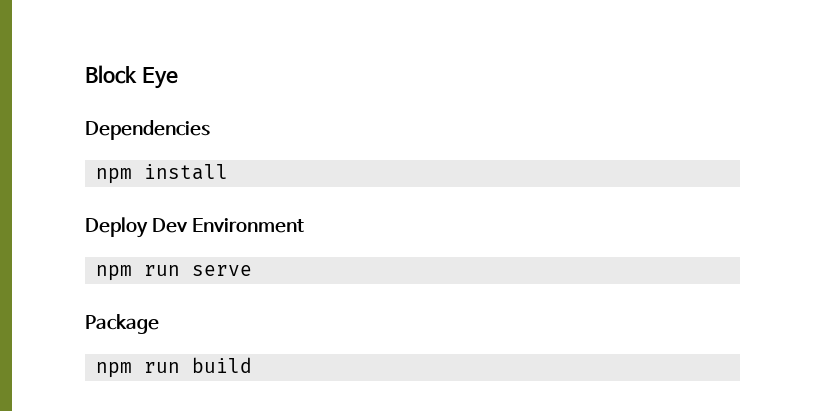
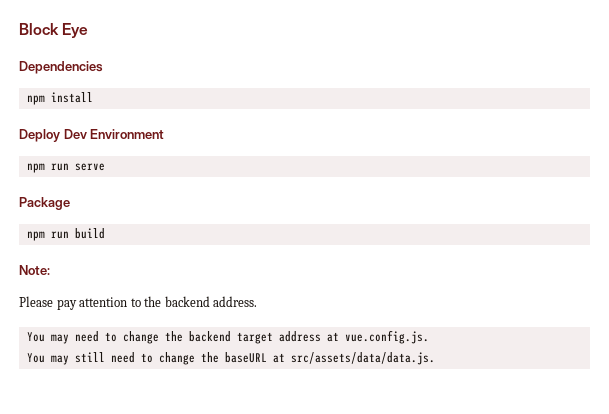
(252, 365) none -> [19,265,50,275] [19,296,258,310] [26,330,429,344] [26,352,435,365] // Note: // Please pay attention to the backend address. // You may need to change the backend target address at vue.config.js. // You may still need to change the baseURL at src/assets/data/data.js.

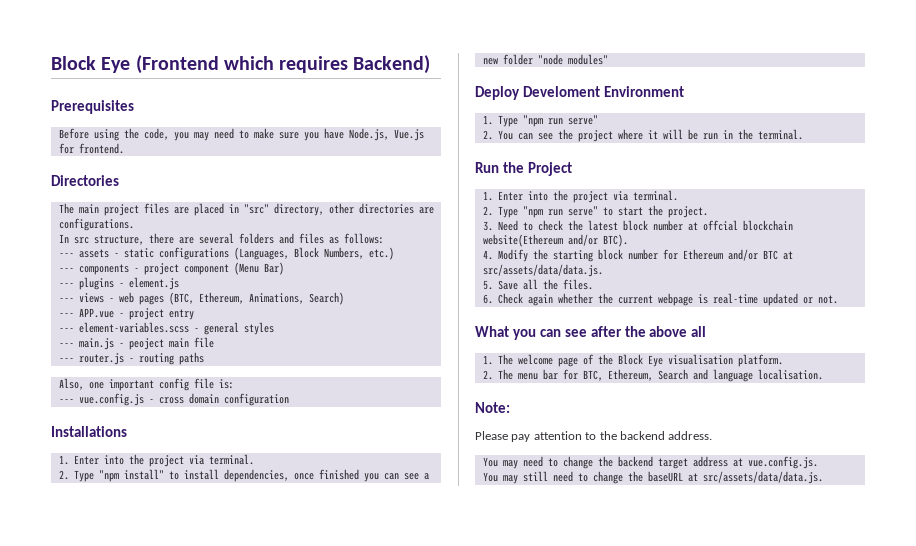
[19,23,89,38] [19,61,103,74] [26,92,93,105] Block Eye // Dependencies // npm install -> [51,55,431,74] [51,100,134,114] [58,128,424,141] [58,143,124,154] [51,175,119,186] [58,203,434,216] [58,218,134,231] [58,233,384,245] [58,247,394,260] [58,262,284,275] [58,277,179,290] [58,292,344,305] [58,308,194,320] [58,322,274,335] [58,337,214,350] [58,352,204,365] [58,378,234,391] [58,393,289,406] [51,426,127,437] [58,454,254,467] [58,469,429,482] [482,54,608,65] Block Eye (Frontend which requires Backend) // Prerequisites // Before using the code, you may need to make sure you have Node.js, Vue.js for frontend. // Directories // The main project files are placed in "src" directory, other directories are configurations. // In src structure, there are several folders and files as follows: // --- assets - static configurations (Languages, Block Numbers, etc.) // --- components - project component (Menu Bar) // --- plugins - element.js // --- views - web pages (BTC, Ethereum, Animations, Search) // --- APP.vue - project entry // --- element-variables.scss - general styles // --- main.js - peoject main file // --- router.js - routing paths // Also, one important config file is: // --- vue.config.js - cross domain configuration // Installations // 1. Enter into the project via terminal. // 2. Type "npm install" to install dependencies, once finished you can see a new folder "node modules"
[63,129,87,139] Dev -> [522,86,600,97] Develoment
[26,163,105,173] [19,197,70,210] [26,228,105,241] npm run serve // Package // npm run build -> [482,115,598,127] [482,129,803,142] [475,162,572,176] [482,190,678,203] [482,205,708,218] [482,220,793,231] [482,234,628,247] [482,249,793,262] [482,264,603,277] [482,279,593,290] [482,293,838,306] [475,326,707,340] [482,354,783,367] [482,369,823,382] 1. Type "npm run serve" // 2. You can see the project where it will be run in the terminal. // Run the Project // 1. Enter into the project via terminal. // 2. Type "npm run serve" to start the project. // 3. Need to check the latest block number at offcial blockchain website(Ethereum and/or BTC). // 4. Modify the starting block number for Ethereum and/or BTC at src/assets/data/data.js. // 5. Save all the files. // 6. Check again whether the current webpage is real-time updated or not. // What you can see after the above all // 1. The welcome page of the Block Eye visualisation platform. // 2. The menu bar for BTC, Ethereum, Search and language localisation.

